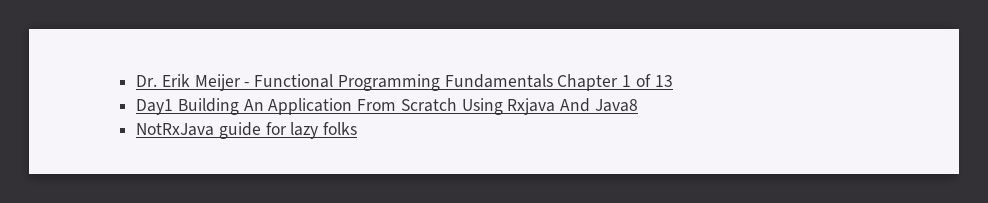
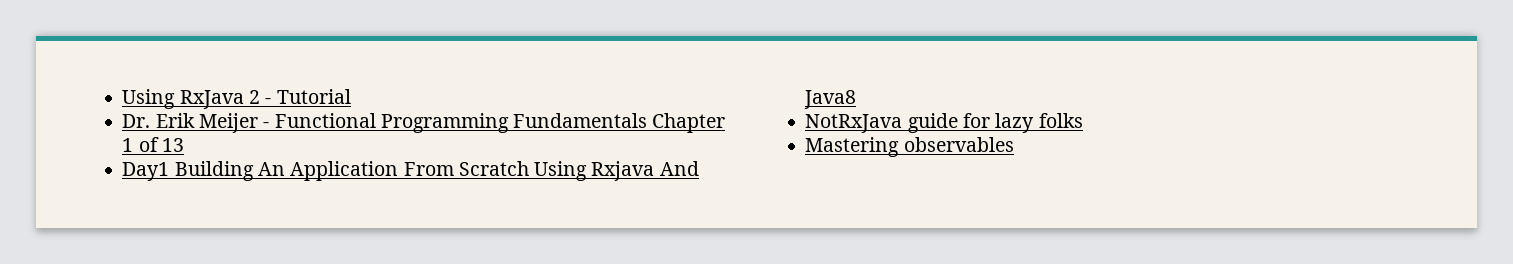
(136, 81) none -> [122,89,351,109] Using RxJava 2 - Tutorial //
(358, 128) none -> [805,137,1014,157] // Mastering observables

